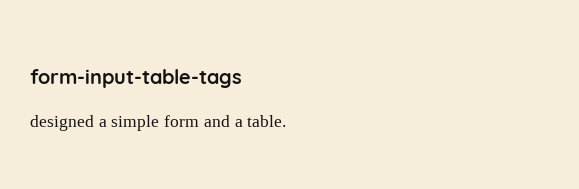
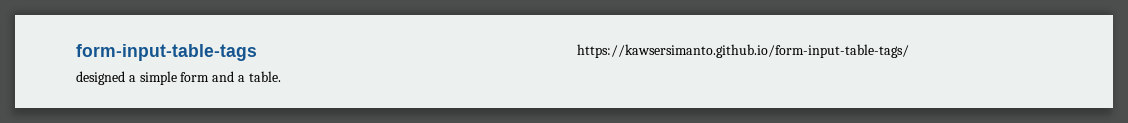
(287, 121) none -> [577,44,909,58] https://kawsersimanto.github.io/form-input-table-tags/

